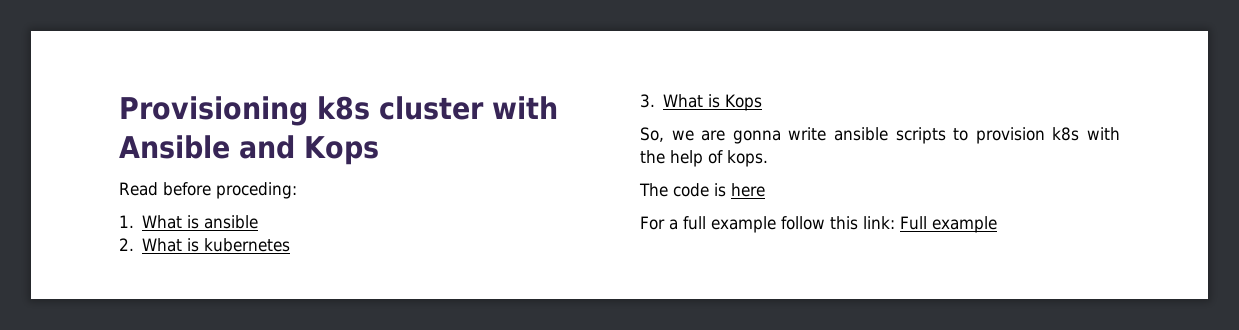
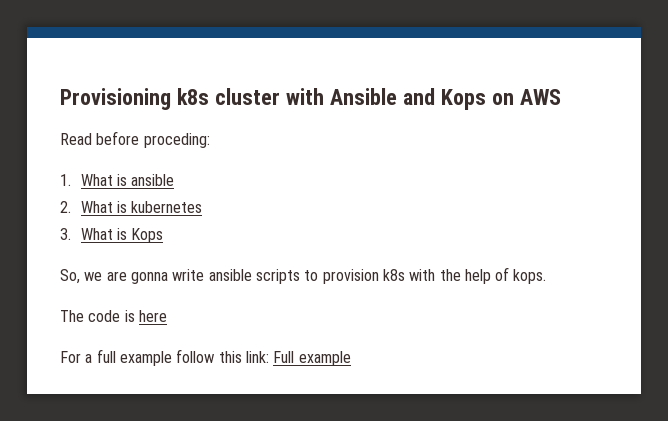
(379, 150) none -> [491,89,561,105] on AWS

